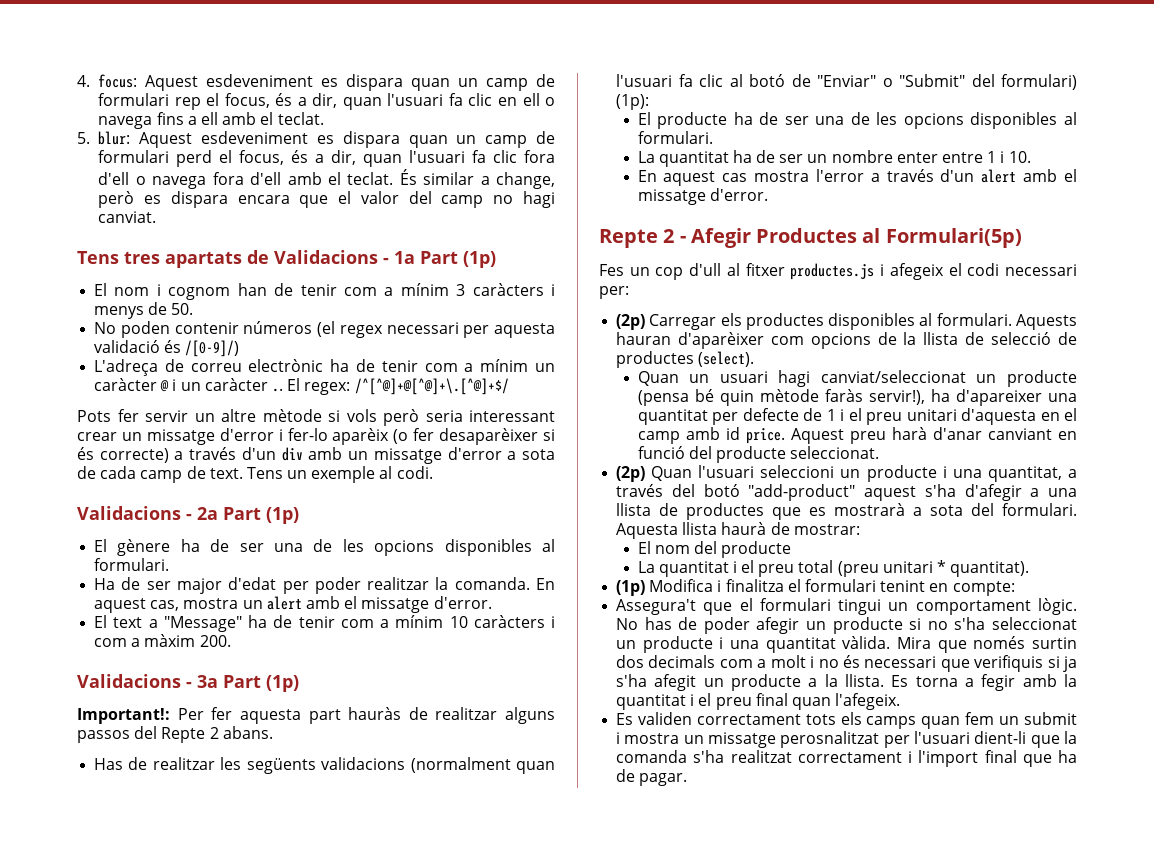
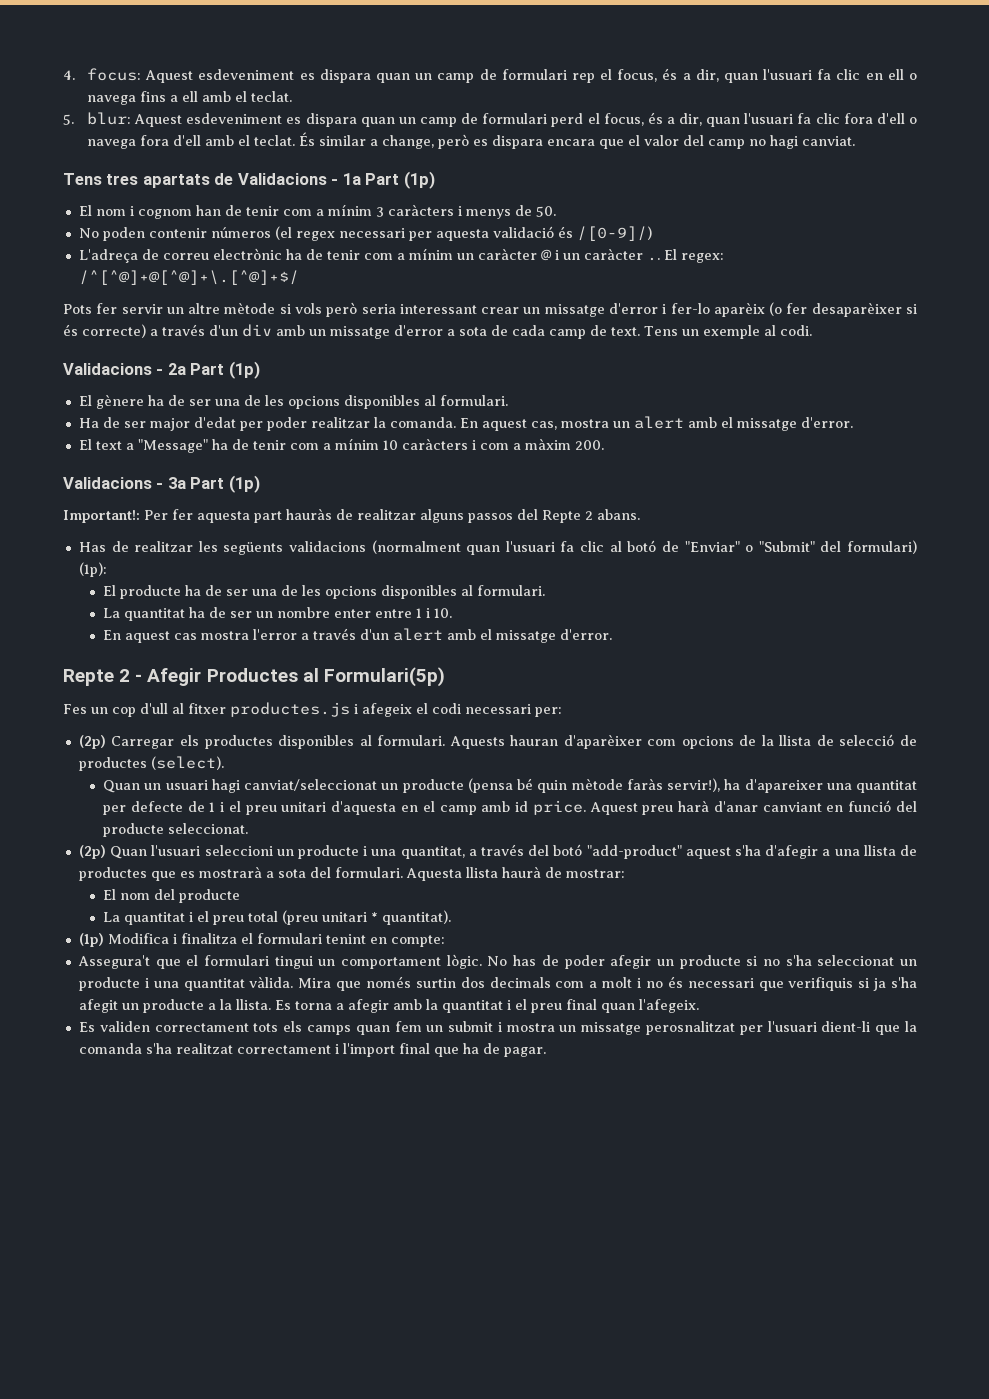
[981,674,1016,691] fegir -> [347,999,389,1013] afegir

